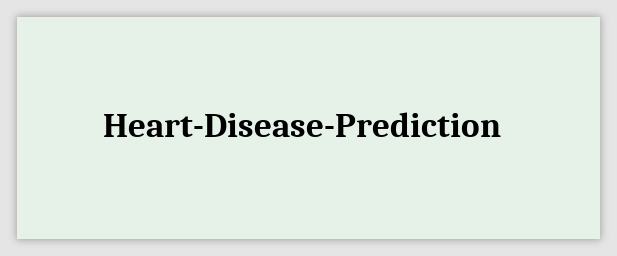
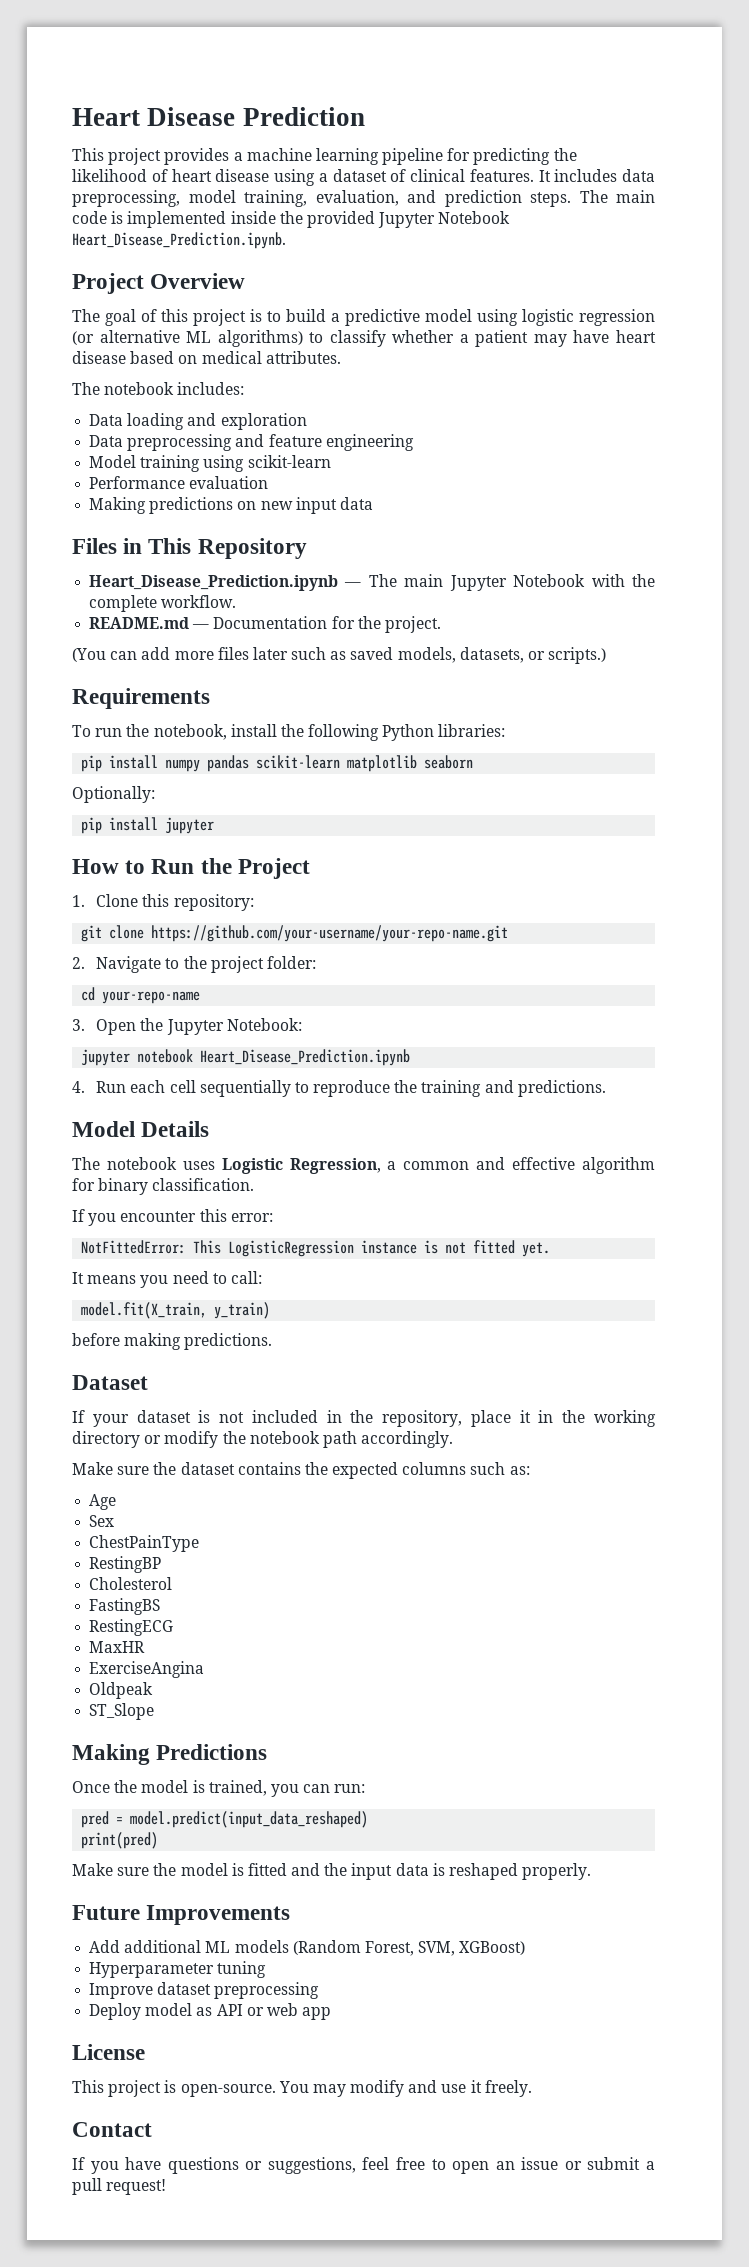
[103,112,501,137] Heart-Disease-Prediction -> [72,107,365,126] [72,148,577,165] [72,169,655,186] [72,190,655,207] [72,211,511,228] [72,232,286,249] [72,273,246,294] [72,309,655,326] [72,330,656,347] [72,351,341,364] [72,382,245,395] [89,413,307,430] [89,434,414,451] [89,455,331,472] [89,476,269,489] [89,497,373,514] [72,538,307,559] [89,574,655,591] [89,595,237,612] [89,616,441,633] [72,647,607,664] [72,688,210,709] [72,724,506,741] [81,755,474,772] [72,786,155,803] [81,817,215,834] [72,858,310,879] [72,894,254,911] [81,925,509,942] [72,956,316,973] [81,987,201,1004] [72,1018,302,1035] [81,1049,411,1066] [72,1080,606,1097] [72,1121,210,1137] [72,1157,656,1174] [72,1178,255,1195] [72,1209,273,1226] [81,1240,551,1257] [72,1271,262,1288] [81,1302,271,1319] [72,1333,273,1350] [72,1375,148,1390] [72,1410,656,1427] [72,1431,454,1448] [72,1462,530,1479] [89,1494,117,1510] [89,1515,115,1527] [89,1535,200,1552] [89,1556,162,1573] [89,1577,173,1590] [89,1598,161,1615] [89,1619,174,1636] [89,1641,146,1653] [89,1661,205,1678] [89,1682,154,1699] [89,1703,155,1720] [72,1744,268,1765] [72,1780,366,1797] [81,1811,369,1828] [81,1832,159,1849] [72,1863,592,1880] [72,1905,291,1925] [89,1940,526,1956] [89,1961,267,1978] [89,1982,320,1999] [89,2003,332,2020] [72,2044,145,2060] [72,2080,532,2097] [72,2122,152,2137] [72,2157,655,2174] [72,2178,167,2195] Heart Disease Prediction // This project provides a machine learning pipeline for predicting the likelihood of heart disease using a dataset of clinical features. It includes data preprocessing, model training, evaluation, and prediction steps. The main code is implemented inside the provided Jupyter Notebook Heart_Disease_Prediction.ipynb. // Project Overview // The goal of this project is to build a predictive model using logistic regression (or alternative ML algorithms) to classify whether a patient may have heart disease based on medical attributes. // The notebook includes: // Data loading and exploration // Data preprocessing and feature engineering // Model training using scikit-learn // Performance evaluation // Making predictions on new input data // Files in This Repository // Heart_Disease_Prediction.ipynb — The main Jupyter Notebook with the complete workflow. // README.md — Documentation for the project. // (You can add more files later such as saved models, datasets, or scripts.) // Requirements // To run the notebook, install the following Python libraries: // pip install numpy pandas scikit-learn matplotlib seaborn // Optionally: // pip install jupyter // How to Run the Project // 1. Clone this repository: // git clone https://github.com/your-username/your-repo-name.git // 2. Navigate to the project folder: // cd your-repo-name // 3. Open the Jupyter Notebook: // jupyter notebook Heart_Disease_Prediction.ipynb // 4. Run each cell sequentially to reproduce the training and predictions. // Model Details // The notebook uses Logistic Regression, a common and effective algorithm for binary classification. // If you encounter this error: // NotFittedError: This LogisticRegression instance is not fitted yet. // It means you need to call: // model.fit(X_train, y_train) // before making predictions. // Dataset // If your dataset is not included in the repository, place it in the working directory or modify the notebook path accordingly. // Make sure the dataset contains the expected columns such as: // Age // Sex // ChestPainType // RestingBP // Cholesterol // FastingBS // RestingECG // MaxHR // ExerciseAngina // Oldpeak // ST_Slope // Making Predictions // Once the model is trained, you can run: // pred = model.predict(input_data_reshaped) // print(pred) // Make sure the model is fitted and the input data is reshaped properly. // Future Improvements // Add additional ML models (Random Forest, SVM, XGBoost) // Hyperparameter tuning // Improve dataset preprocessing // Deploy model as API or web app // License // This project is open-source. You may modify and use it freely. // Contact // If you have questions or suggestions, feel free to open an issue or submit a pull request!

